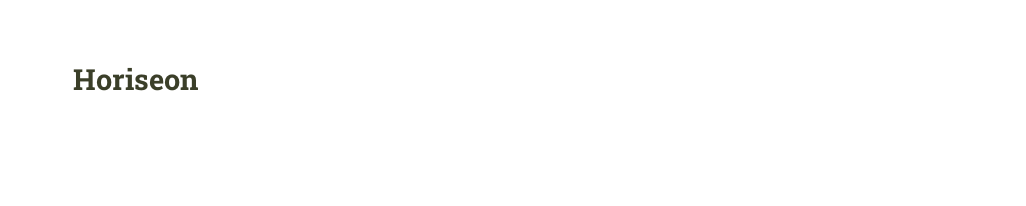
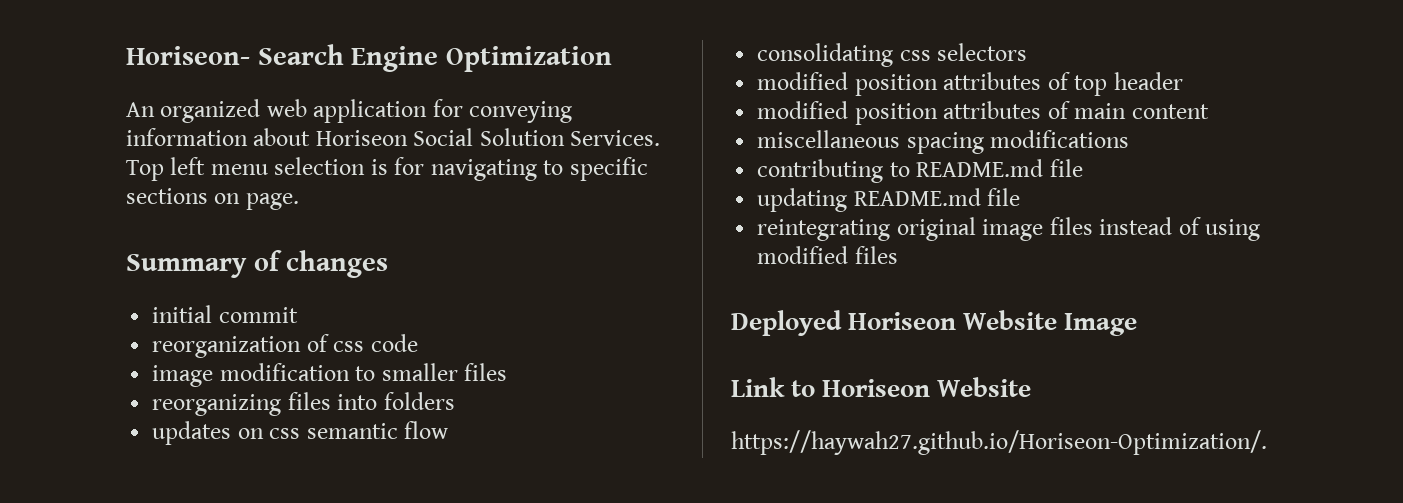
[73,67,198,91] Horiseon -> [126,44,612,72] [126,99,573,123] [126,128,661,146] [126,157,648,181] [126,188,299,210] [126,250,389,278] [152,305,298,323] [152,334,418,358] [152,363,508,387] [152,392,455,416] [152,421,449,445] [757,43,1028,67] [757,72,1183,96] [757,101,1209,125] [757,130,1130,154] [757,159,1083,183] [757,188,1021,212] [757,217,1261,241] [757,246,898,264] [731,310,1138,336] [731,377,1032,397] [731,430,1267,455] Horiseon- Search Engine Optimization // An organized web application for conveying information about Horiseon Social Solution Services. Top left menu selection is for navigating to specific sections on page. // Summary of changes // initial commit // reorganization of css code // image modification to smaller files // reorganizing files into folders // updates on css semantic flow // consolidating css selectors // modified position attributes of top header // modified position attributes of main content // miscellaneous spacing modifications // contributing to README.md file // updating README.md file // reintegrating original image files instead of using modified files // Deployed Horiseon Website Image // Link to Horiseon Website // https://haywah27.github.io/Horiseon-Optimization/.

